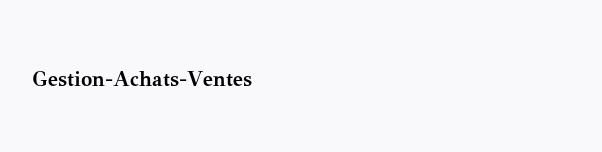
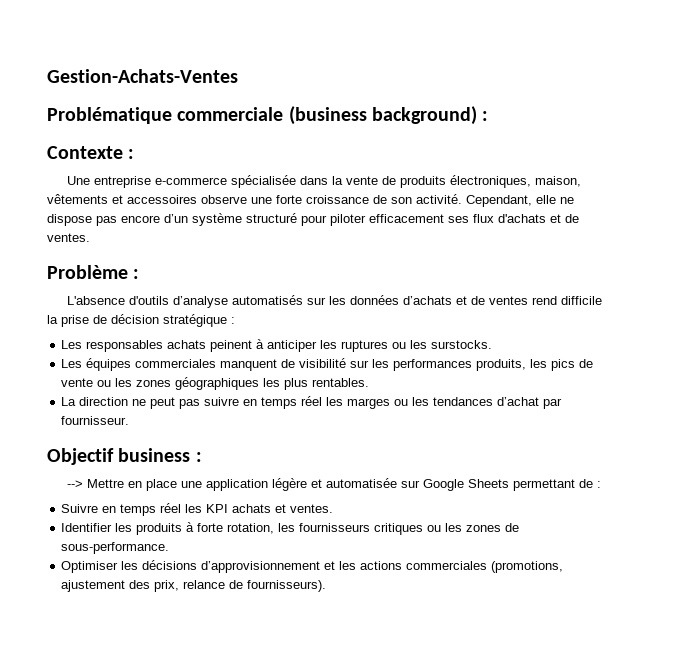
(252, 78) none -> [47,106,489,125] [47,146,135,159] [66,175,581,188] [47,194,574,207] [47,213,579,226] [47,233,90,242] [47,265,140,279] [66,295,602,308] [47,314,235,327] [61,339,493,352] [61,358,594,371] [61,377,370,390] [61,396,563,409] [61,416,130,425] [47,448,202,465] [66,478,601,491] [61,503,334,516] [61,522,520,535] [61,542,170,554] [61,560,564,573] [61,580,327,592] // Problématique commerciale (business background) : // Contexte : // Une entreprise e-commerce spécialisée dans la vente de produits électroniques, maison, vêtements et accessoires observe une forte croissance de son activité. Cependant, elle ne dispose pas encore d’un système structuré pour piloter efficacement ses flux d'achats et de ventes. // Problème : // L'absence d'outils d’analyse automatisés sur les données d’achats et de ventes rend difficile la prise de décision stratégique : // Les responsables achats peinent à anticiper les ruptures ou les surstocks. // Les équipes commerciales manquent de visibilité sur les performances produits, les pics de vente ou les zones géographiques les plus rentables. // La direction ne peut pas suivre en temps réel les marges ou les tendances d’achat par fournisseur. // Objectif business : // --> Mettre en place une application légère et automatisée sur Google Sheets permettant de : // Suivre en temps réel les KPI achats et ventes. // Identifier les produits à forte rotation, les fournisseurs critiques ou les zones de sous-performance. // Optimiser les décisions d’approvisionnement et les actions commerciales (promotions, ajustement des prix, relance de fournisseurs).

